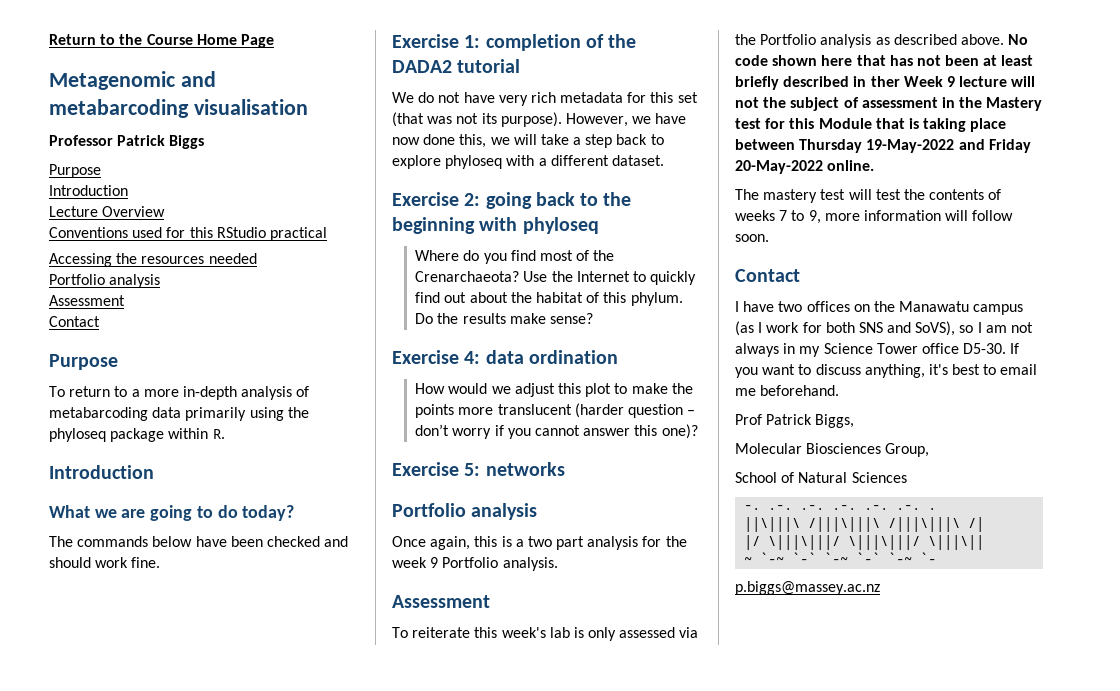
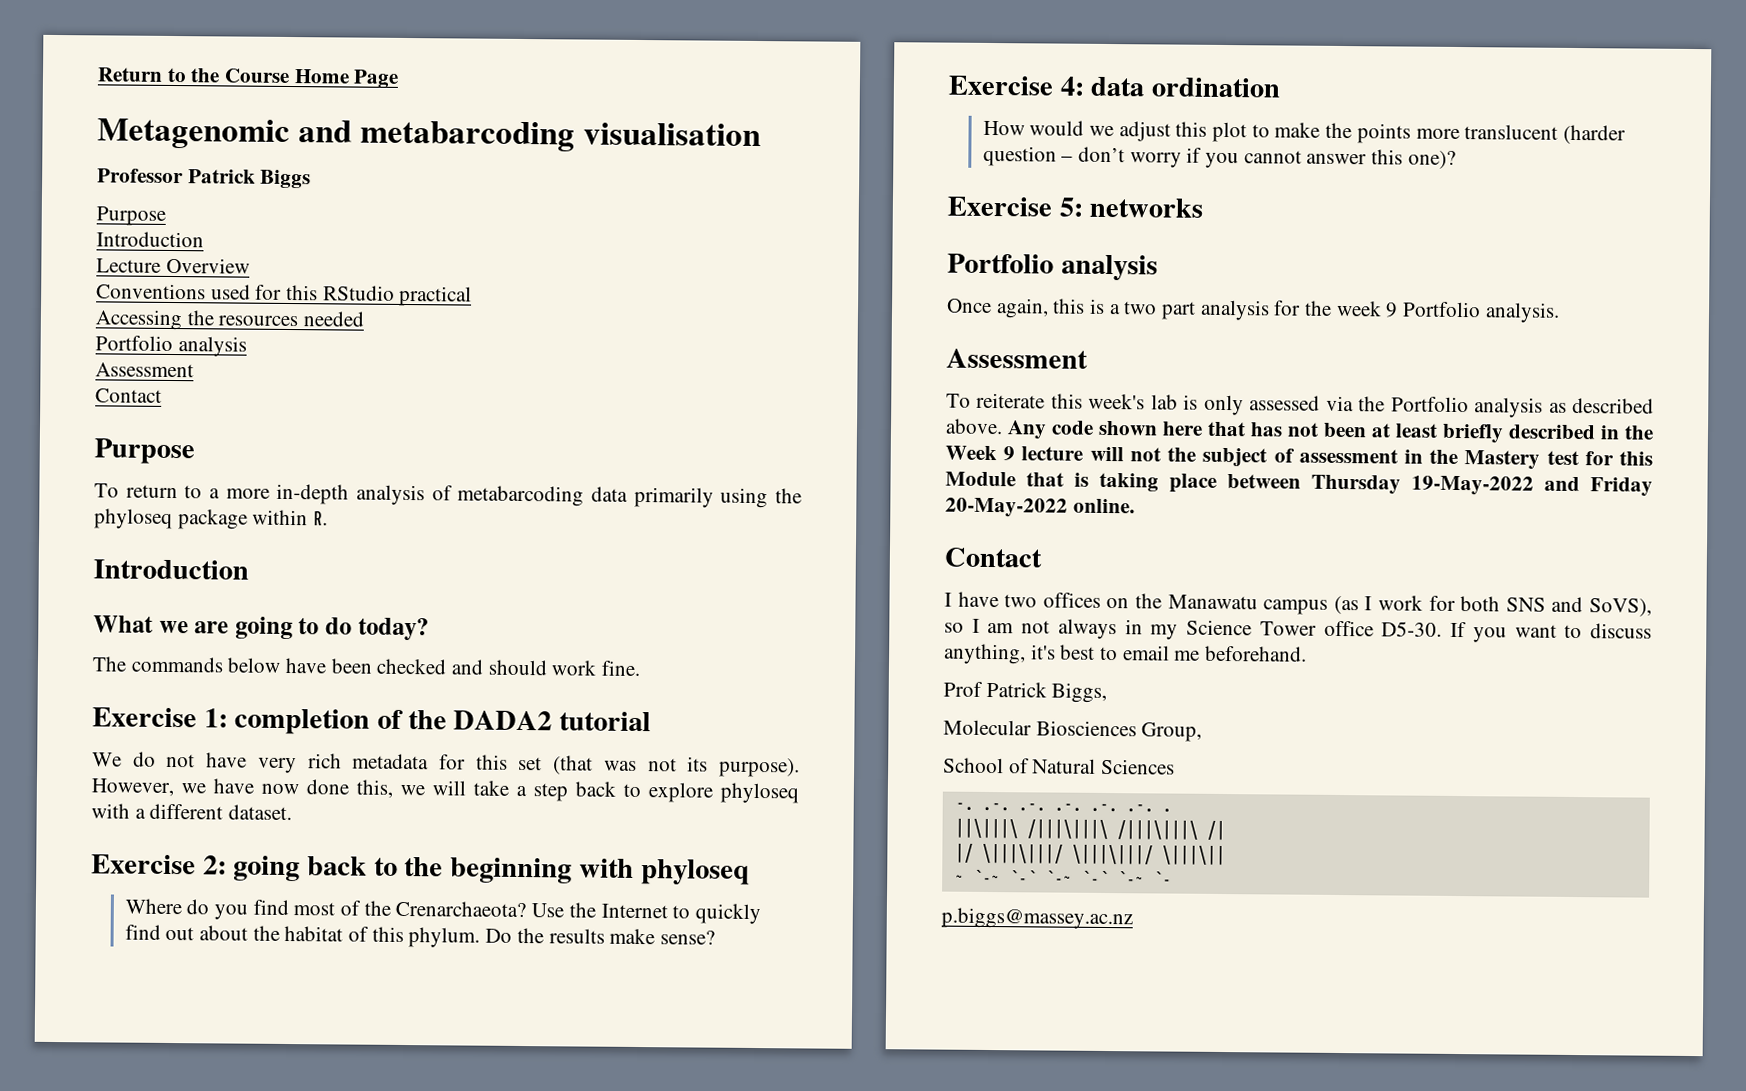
[1008,34,1029,45] No -> [1007,420,1047,440] Any
[870,76,900,87] ther -> [1624,425,1654,440] the
[735,189,1002,203] [735,210,1014,224] [735,234,769,242] // The mastery test will test the contents of weeks 7 to 9, more information will follow soon. -> (1135, 506) none

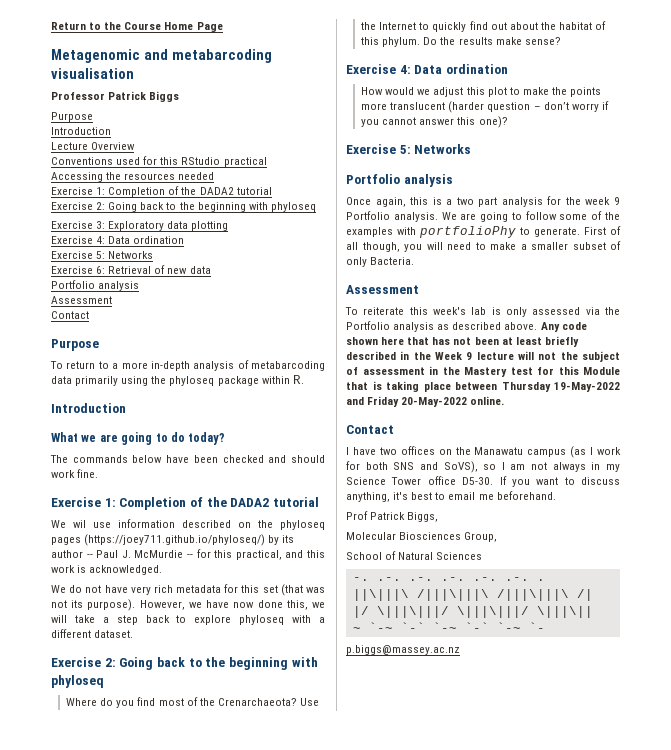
(365, 319) none -> [51,186,272,197] [51,202,316,212] [51,221,229,231] [51,236,185,244] [51,251,154,259] [51,265,211,274] // Exercise 1: Completion of the DADA2 tutorial // Exercise 2: Going back to the beginning with phyloseq // Exercise 3: Exploratory data plotting // Exercise 4: Data ordination // Exercise 5: Networks // Exercise 6: Retrieval of new data
[234,708,652,735] completion of the DADA2 tutorial -> [119,497,319,510] [51,519,325,530] [51,534,295,546] [51,549,325,560] [51,565,163,575] Completion of the DADA2 tutorial // We wil use information described on the phyloseq pages (https://joey711.github.io/phyloseq/) by its author -- Paul J. McMurdie -- for this practical, and this work is acknowledged.
[233,855,301,882] going -> [119,657,154,670] Going
[1090,76,1146,97] data -> [414,65,443,74] Data
[1089,197,1204,218] networks -> [414,144,472,154] Networks
(1560, 312) none -> [441,211,620,222] [346,226,621,238] [346,241,621,252] [346,257,415,267] We are going to follow some of the examples with portfolioPhy to generate. First of all though, you will need to make a smaller subset of only Bacteria.

